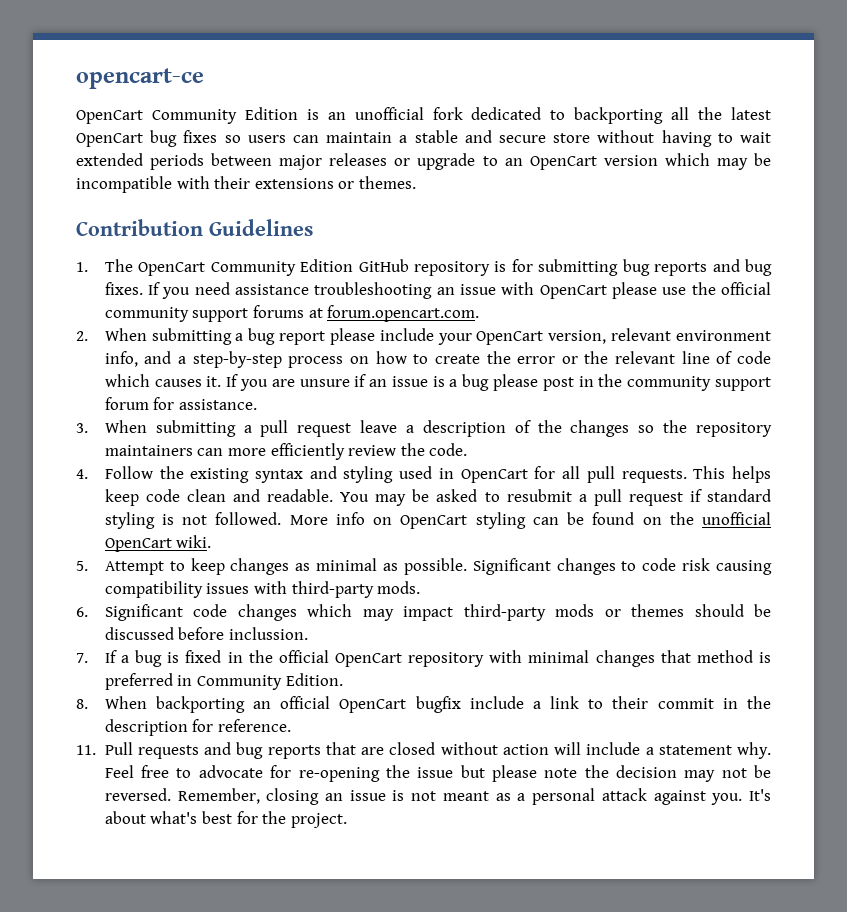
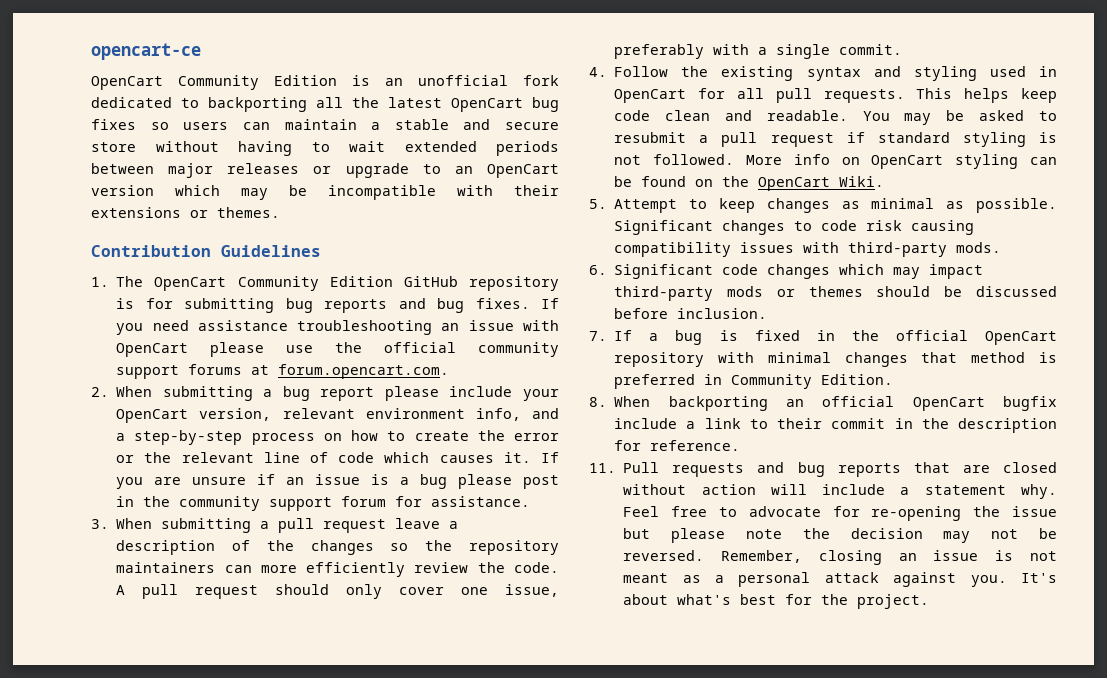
(468, 449) none -> [116,584,559,599] [614,44,903,59] A pull request should only cover one issue, preferably with a single commit.
[701,512,771,525] [104,535,212,552] unofficial OpenCart wiki. -> [758,176,885,191] OpenCart Wiki.
[228,627,308,640] inclussion. -> [677,308,768,319] inclusion.

